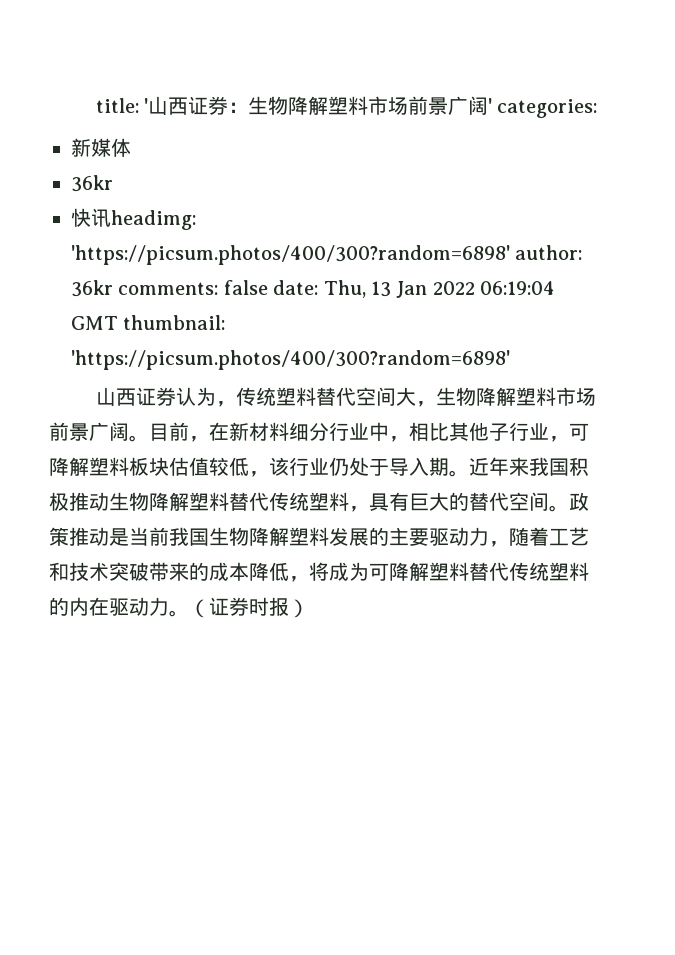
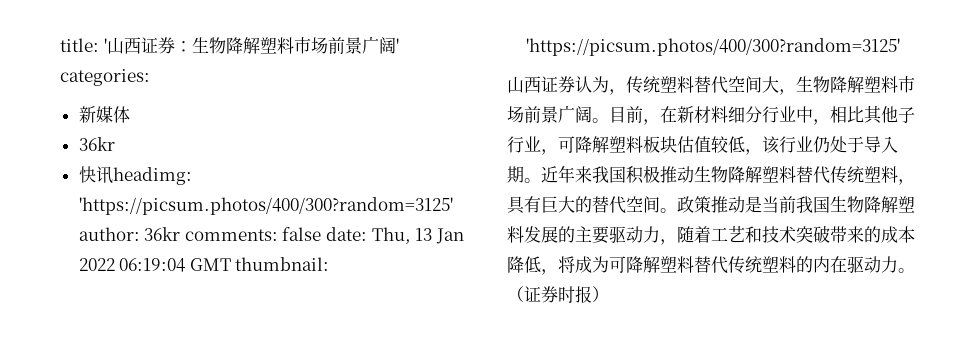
[71,245,510,265] 'https://picsum.photos/400/300?random=6898' -> [78,197,453,215] 'https://picsum.photos/400/300?random=3125'
[71,350,510,370] 'https://picsum.photos/400/300?random=6898' -> [525,38,900,56] 'https://picsum.photos/400/300?random=3125'

